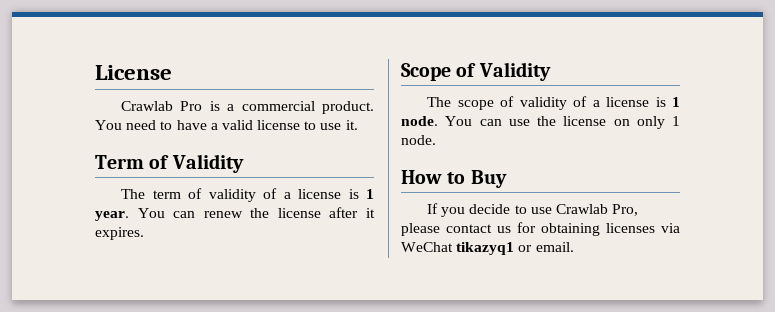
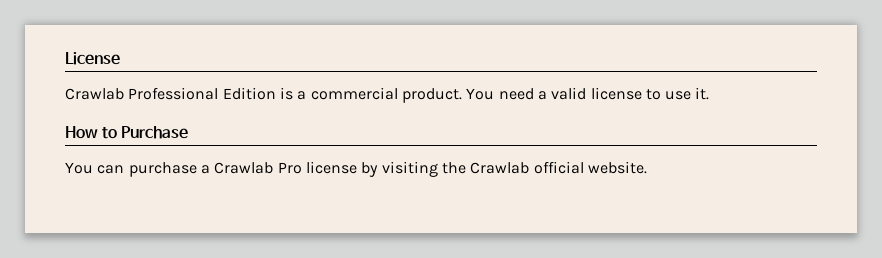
[180,101,203,111] Pro -> [128,87,276,100] Professional Edition
[160,120,207,130] to have -> (534, 94) none
[95,154,244,173] [121,188,375,202] [95,207,375,221] [95,227,144,240] [401,62,551,81] [427,96,680,110] [401,116,680,129] [401,135,436,145] [401,170,507,188] [427,203,639,217] [401,222,680,236] [401,242,574,255] Term of Validity // The term of validity of a license is 1 year. You can renew the license after it expires. // Scope of Validity // The scope of validity of a license is 1 node. You can use the license on only 1 node. // How to Buy // If you decide to use Crawlab Pro, please contact us for obtaining licenses via WeChat tikazyq1 or email. -> [65,126,189,139] [65,161,647,177] How to Purchase // You can purchase a Crawlab Pro license by visiting the Crawlab official website.

